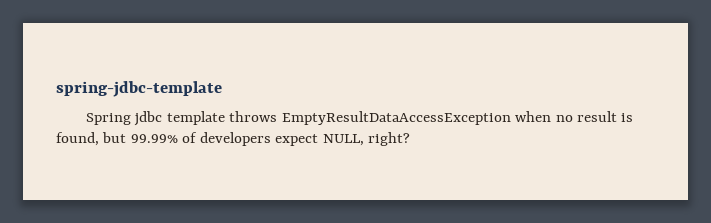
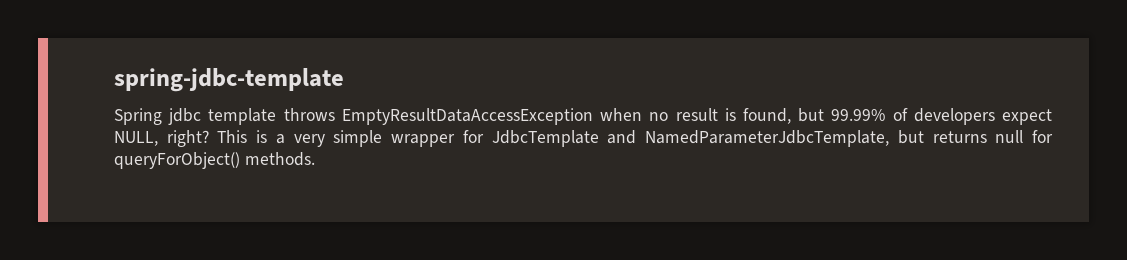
(411, 139) none -> [217,130,1054,147] [114,152,315,169] This is a very simple wrapper for JdbcTemplate and NamedParameterJdbcTemplate, but returns null for queryForObject() methods.

